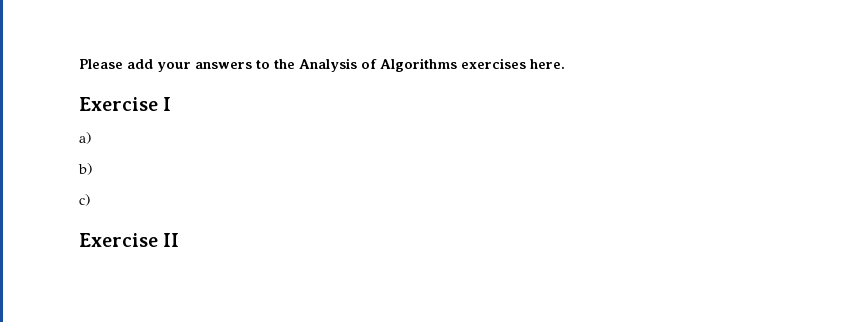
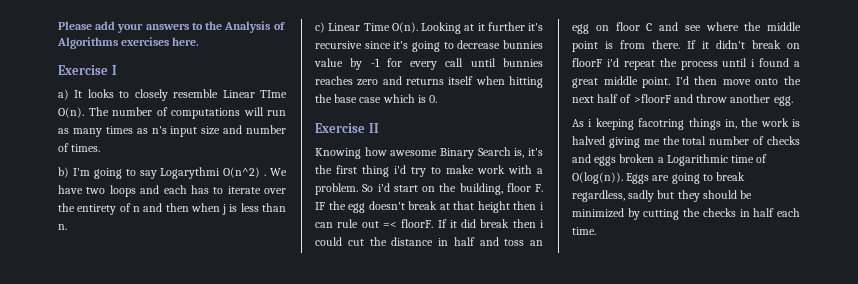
[78,163,93,175] [79,194,91,206] [79,233,180,247] // b) // c) // Exercise II -> [74,89,287,101] [58,107,286,119] [58,125,286,137] [58,143,101,152] [58,167,287,179] [58,185,286,197] [58,203,287,215] [58,224,67,230] [315,22,543,34] [315,40,543,52] [314,58,543,70] [315,76,543,88] [315,94,438,103] [315,123,379,133] [315,147,543,159] [315,165,543,177] [315,183,543,195] [315,201,544,213] [315,219,544,228] [315,237,543,246] [572,22,801,34] [572,40,800,52] [572,58,800,70] [572,76,801,88] [572,94,793,106] [572,118,800,130] [572,136,800,148] [572,154,768,166] [572,172,746,184] [572,190,753,202] [572,208,800,220] [572,227,596,235] It looks to closely resemble Linear TIme O(n). The number of computations will run as many times as n's input size and number of times. // b) I'm going to say Logarythmi O(n^2) . We have two loops and each has to iterate over the entirety of n and then when j is less than n. // c) Linear Time O(n). Looking at it further it's recursive since it's going to decrease bunnies value by -1 for every call until bunnies reaches zero and returns itself when hitting the base case which is 0. // Exercise II // Knowing how awesome Binary Search is, it's the first thing i'd try to make work with a problem. So i'd start on the building, floor F. IF the egg doesn't break at that height then i can rule out =< floorF. If it did break then i could cut the distance in half and toss an egg on floor C and see where the middle point is from there. If it didn't break on floorF i'd repeat the process until i found a great middle point. I'd then move onto the next half of >floorF and throw another egg. // As i keeping facotring things in, the work is halved giving me the total number of checks and eggs broken a Logarithmic time of O(log(n)). Eggs are going to break regardless, sadly but they should be minimized by cutting the checks in half each time.

